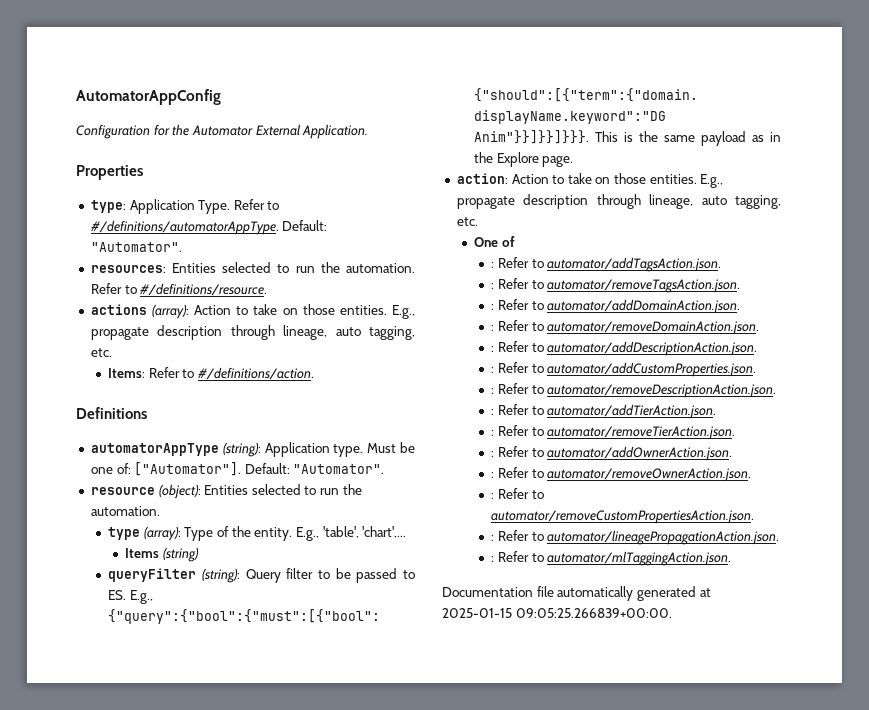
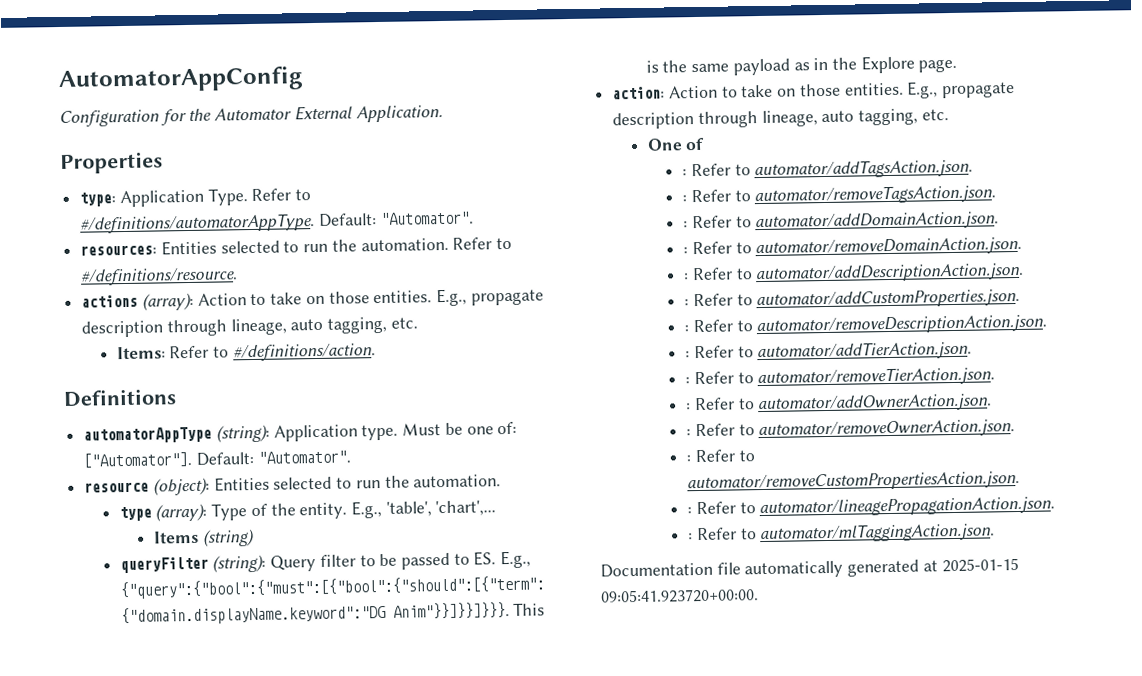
[515,608,672,618] 09:05:25.266839+00:00. -> [600,588,759,604] 09:05:41.923720+00:00.

